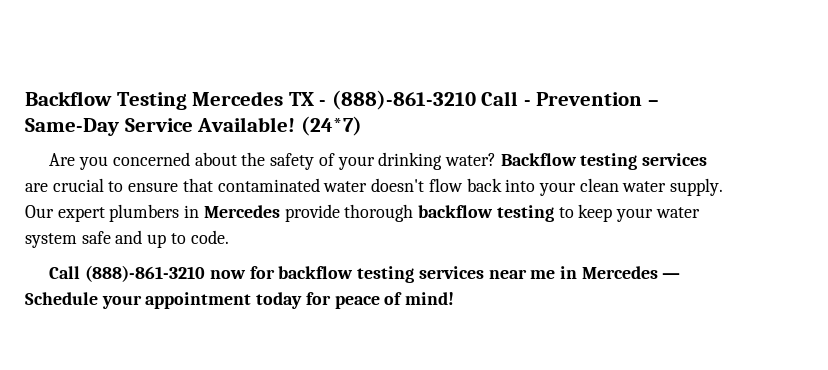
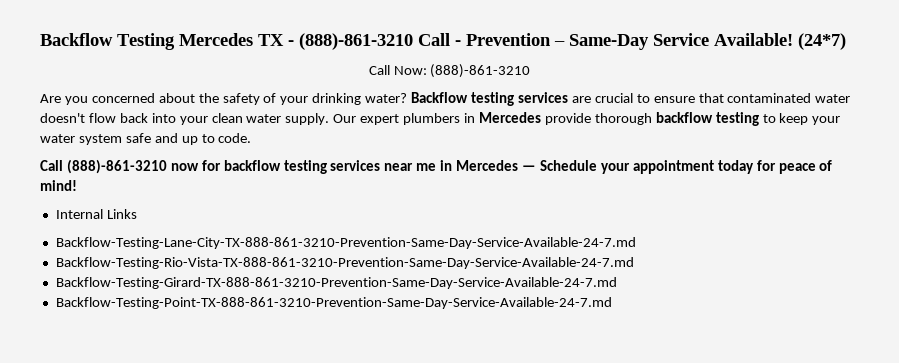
(362, 126) none -> [368,64,531,78] // Call Now: (888)-861-3210
(455, 298) none -> [55,209,137,219] [55,237,636,249] [55,257,634,269] [55,277,617,289] [55,297,612,309] // Internal Links // Backflow-Testing-Lane-City-TX-888-861-3210-Prevention-Same-Day-Service-Available-24-7.md // Backflow-Testing-Rio-Vista-TX-888-861-3210-Prevention-Same-Day-Service-Available-24-7.md // Backflow-Testing-Girard-TX-888-861-3210-Prevention-Same-Day-Service-Available-24-7.md // Backflow-Testing-Point-TX-888-861-3210-Prevention-Same-Day-Service-Available-24-7.md

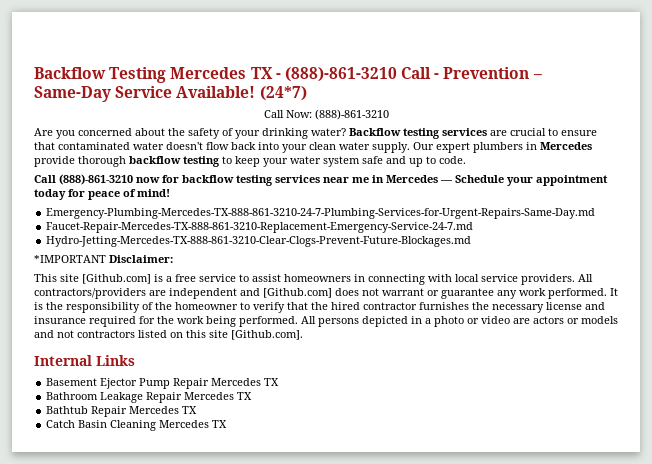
[55,209,137,219] [55,237,636,249] [55,257,634,269] [55,277,617,289] [55,297,612,309] Internal Links // Backflow-Testing-Lane-City-TX-888-861-3210-Prevention-Same-Day-Service-Available-24-7.md // Backflow-Testing-Rio-Vista-TX-888-861-3210-Prevention-Same-Day-Service-Available-24-7.md // Backflow-Testing-Girard-TX-888-861-3210-Prevention-Same-Day-Service-Available-24-7.md // Backflow-Testing-Point-TX-888-861-3210-Prevention-Same-Day-Service-Available-24-7.md -> [46,208,596,219] [46,222,474,233] [46,236,472,247] [34,255,173,263] [34,274,593,285] [34,288,618,299] [34,302,605,313] [34,316,618,327] [34,330,303,340] [34,355,135,366] [46,378,280,389] [46,392,253,403] [46,406,198,417] [46,420,228,431] Emergency-Plumbing-Mercedes-TX-888-861-3210-24-7-Plumbing-Services-for-Urgent-Repairs-Same-Day.md // Faucet-Repair-Mercedes-TX-888-861-3210-Replacement-Emergency-Service-24-7.md // Hydro-Jetting-Mercedes-TX-888-861-3210-Clear-Clogs-Prevent-Future-Blockages.md // *IMPORTANT Disclaimer: // This site [Github.com] is a free service to assist homeowners in connecting with local service providers. All contractors/providers are independent and [Github.com] does not warrant or guarantee any work performed. It is the responsibility of the homeowner to verify that the hired contractor furnishes the necessary license and insurance required for the work being performed. All persons depicted in a photo or video are actors or models and not contractors listed on this site [Github.com]. // Internal Links // Basement Ejector Pump Repair Mercedes TX // Bathroom Leakage Repair Mercedes TX // Bathtub Repair Mercedes TX // Catch Basin Cleaning Mercedes TX

